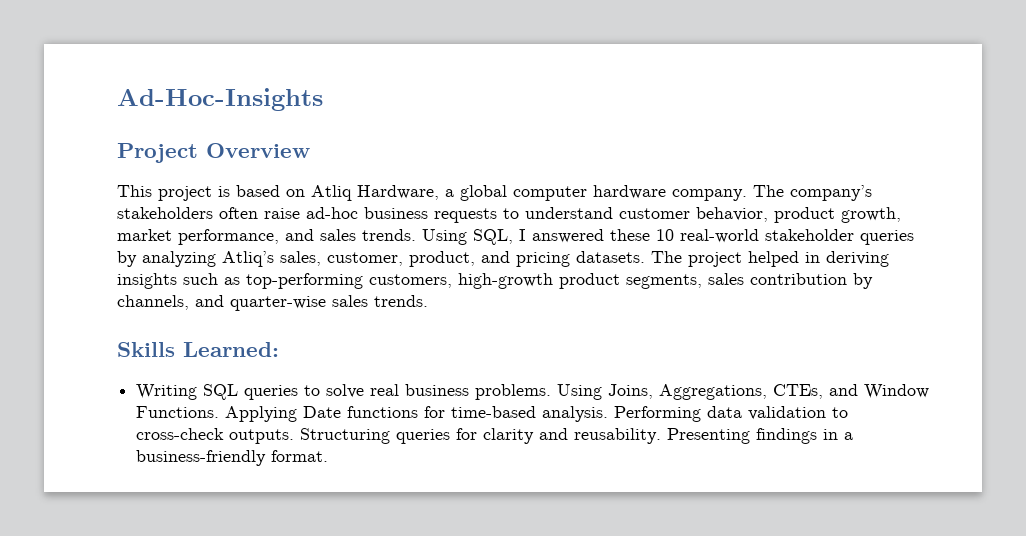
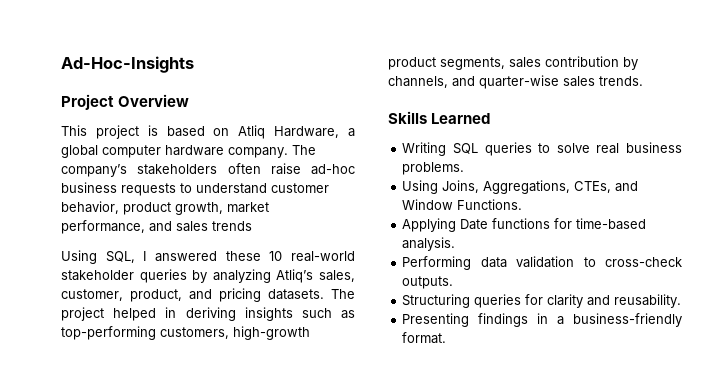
[362,229,416,241] trends. -> [212,221,252,231] trends //
[183,342,279,357] Learned: -> [431,113,491,124] Learned
(552, 392) none -> (465, 168) //
(220, 412) none -> (523, 204) //
(609, 414) none -> (456, 244) //
(295, 436) none -> (454, 282) //
(662, 436) none -> (682, 301) //

